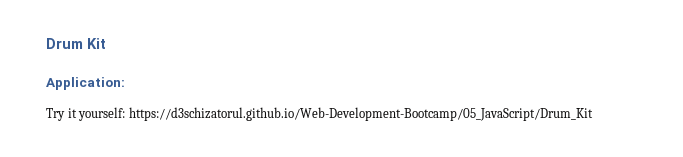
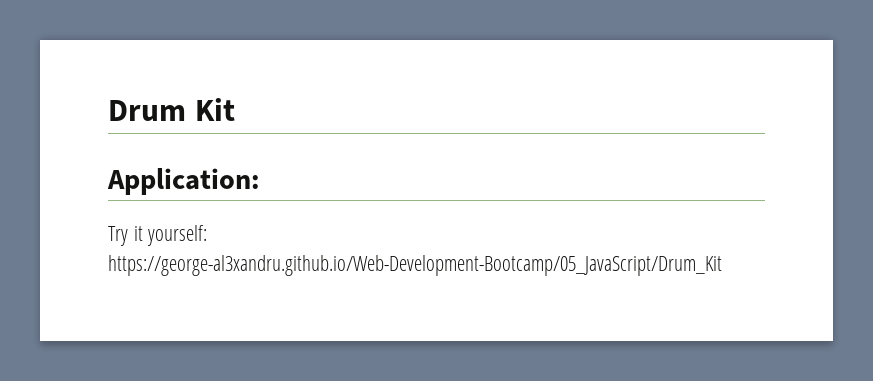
[128,107,593,121] https://d3schizatorul.github.io/Web-Development-Bootcamp/05_JavaScript/Drum_Kit -> [108,255,722,276] https://george-al3xandru.github.io/Web-Development-Bootcamp/05_JavaScript/Drum_Kit

